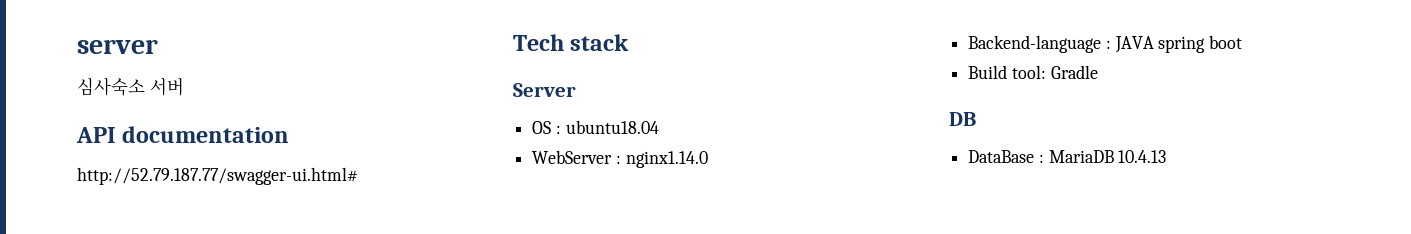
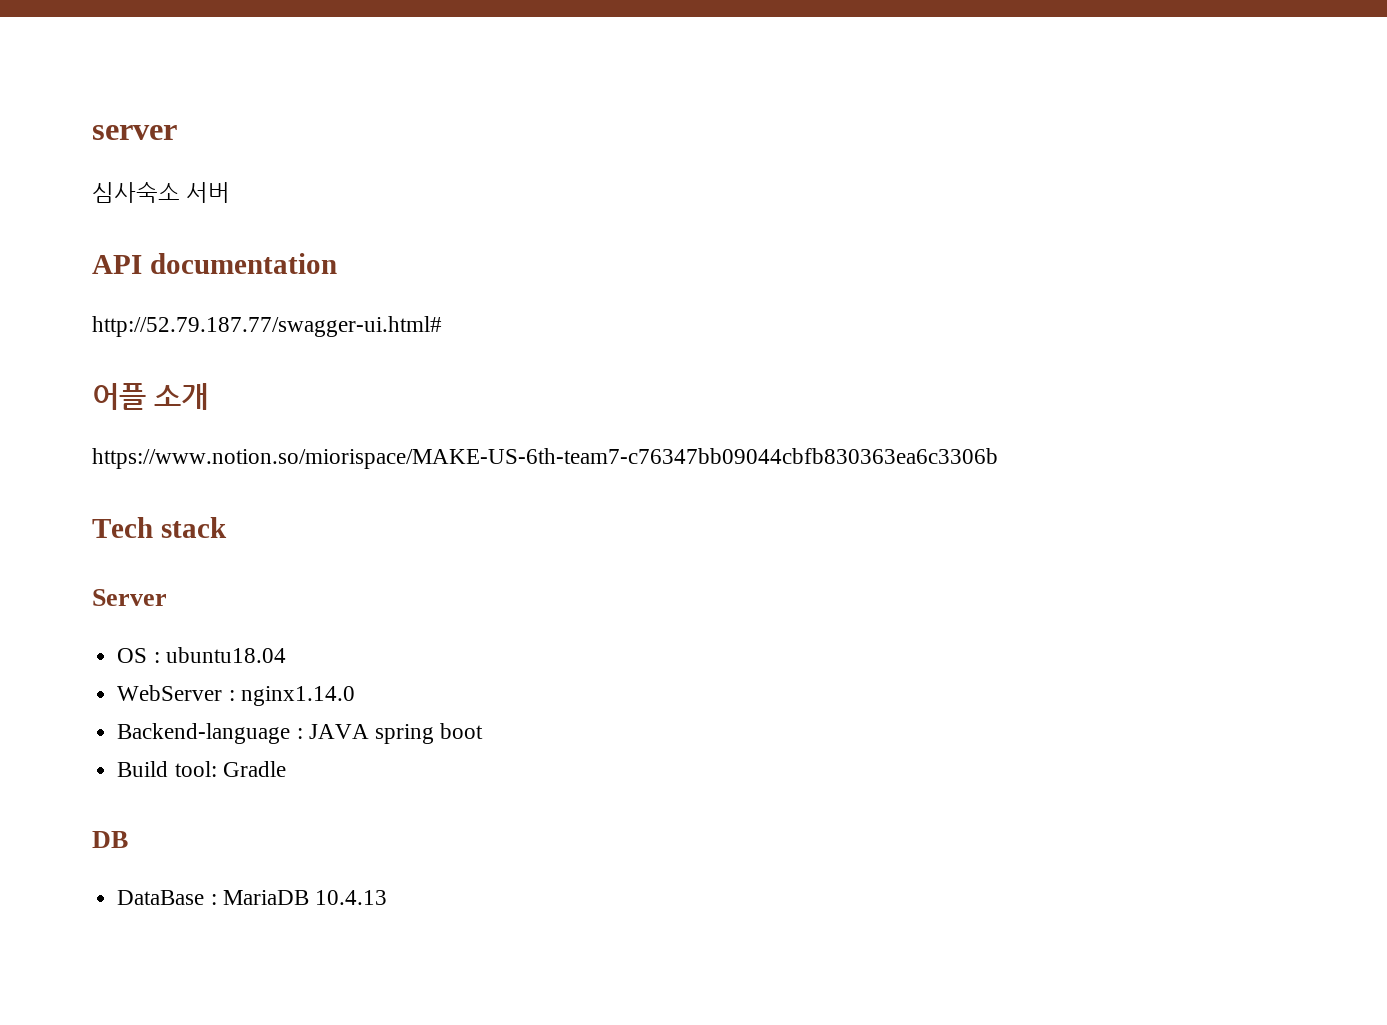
(358, 176) none -> [92,383,208,410] [92,448,998,469] // 어플 소개 // https://www.notion.so/miorispace/MAKE-US-6th-team7-c76347bb09044cbfb830363ea6c3306b

